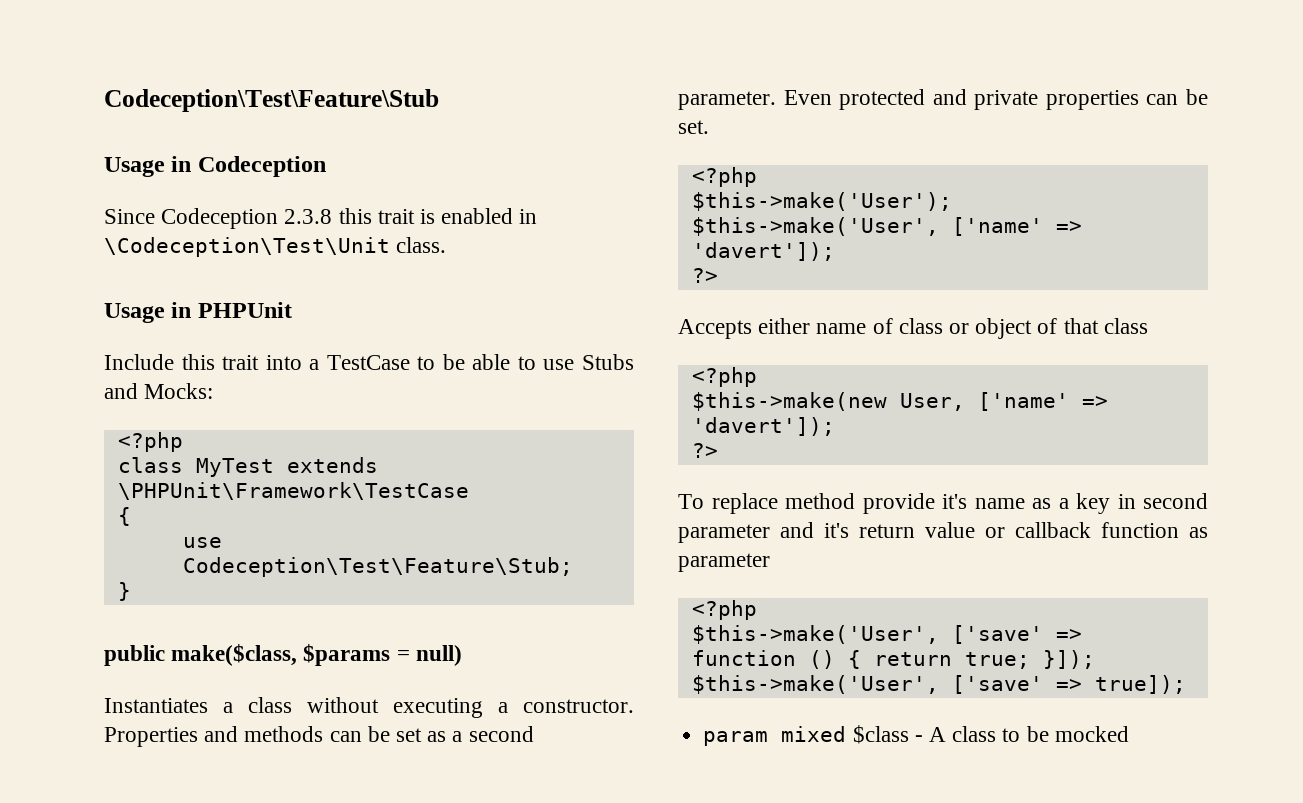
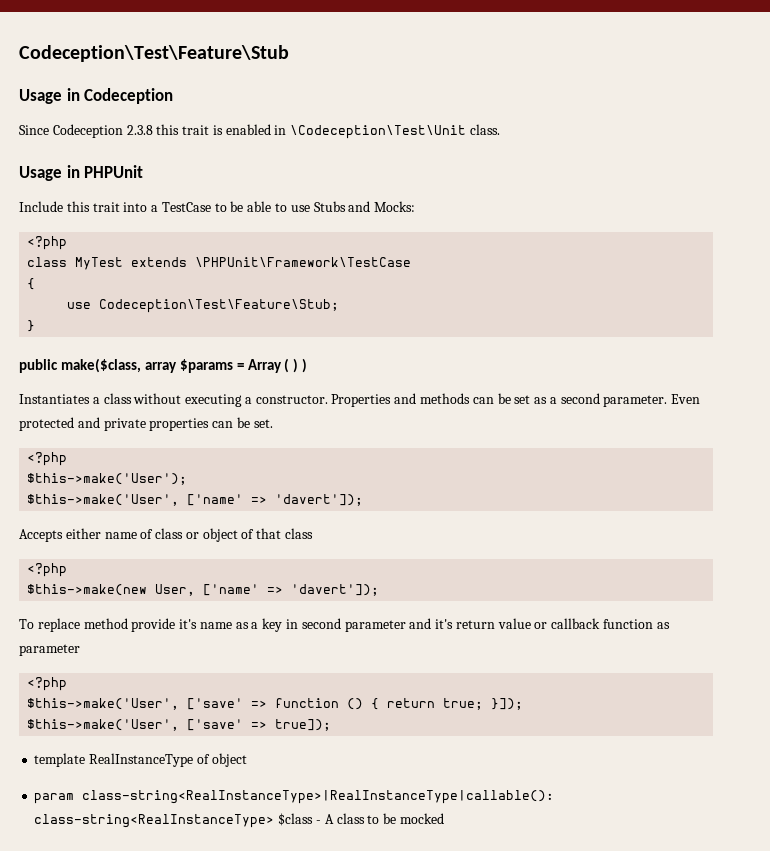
(298, 655) none -> [144,362,177,373] array
[415,645,462,666] null) -> [247,358,308,373] Array ( ) )
[691,268,718,283] // ?> -> (364, 500) none
[691,443,718,458] // ?> -> (380, 590) none
(1186, 684) none -> [34,753,247,767] // template RealInstanceType of object
[781,726,847,742] mixed -> [82,790,555,804] [34,814,275,828] class-string<RealInstanceType>|RealInstanceType|callable(): class-string<RealInstanceType>

